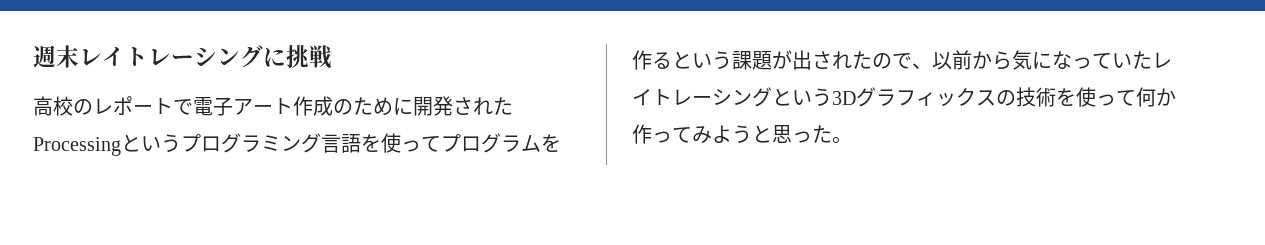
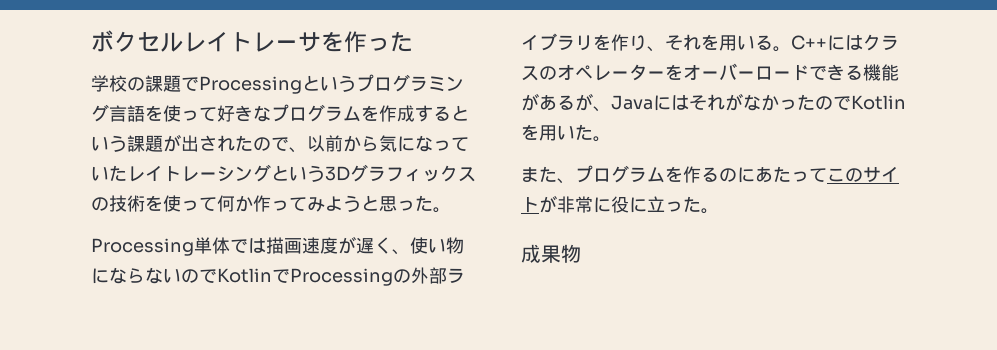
[33,45,332,69] [33,96,513,116] 週末レイトレーシングに挑戦 // 高校のレポートで電子アート作成のために開発された -> [91,30,413,53] [91,75,199,92] ボクセルレイトレーサを作った // 学校の課題で
[441,133,561,153] [632,50,652,70] プログラムを作 -> [217,104,433,122] 好きなプログラムを作成す
(852, 140) none -> [91,236,464,256] [91,267,465,286] [521,33,899,52] [521,63,899,81] [521,93,906,112] [521,124,611,142] [521,165,899,184] [521,195,719,214] [521,244,581,263] // Processing単体では描画速度が遅く、使い物にならないのでKotlinでProcessingの外部ライブラリを作り、それを用いる。C++にはクラスのオペレーターをオーバーロードできる機能があるが、JavaにはそれがなかったのでKotlinを用いた。 // また、プログラムを作るのにあたってこのサイトが非常に役に立った。 // 成果物

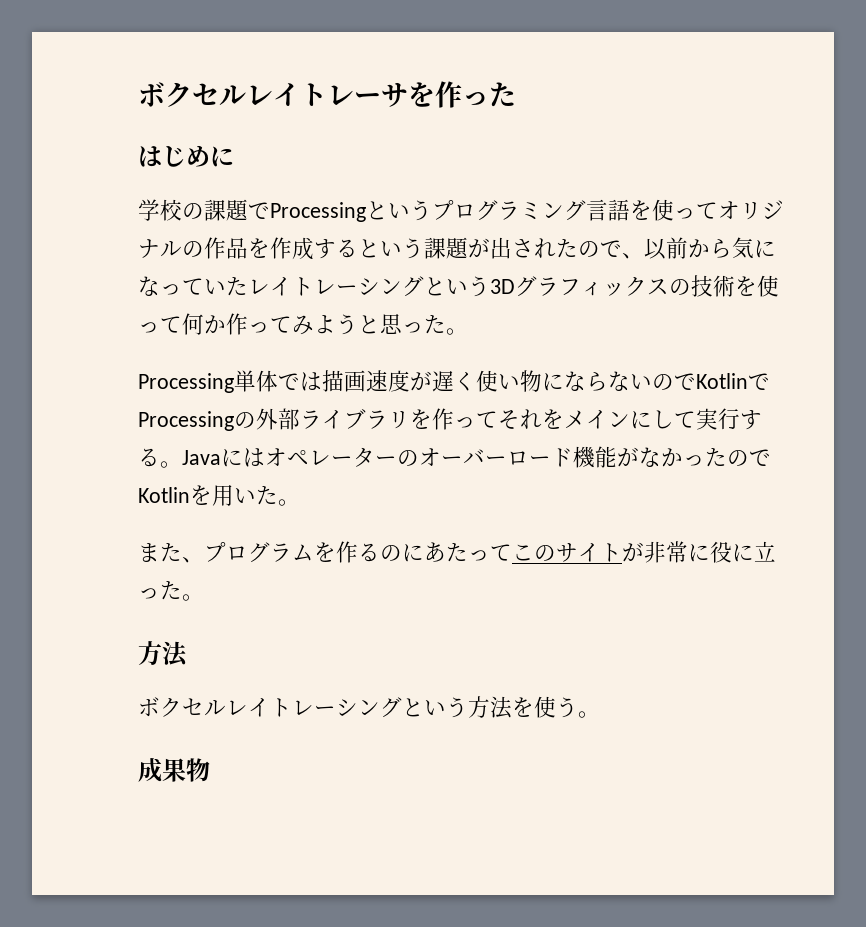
(413, 41) none -> [138,145,234,167] // はじめに
[217,104,361,122] 好きなプログラム -> [718,200,784,220] [138,237,248,259] オリジナルの作品
[392,249,410,255] 、 -> (476, 381) none
[629,34,899,52] [521,66,557,81] り、それを用いる。C++にはクラスの -> [454,408,762,430] [138,448,265,468] ってそれをメインにして実行する。Javaには
[665,64,683,80] を -> [397,450,419,466] の
[809,64,899,81] [521,93,725,112] できる機能があるが、Javaにはそれ -> [573,446,617,468] 機能
(719, 211) none -> [138,641,188,667] [138,696,600,719] // 方法 // ボクセルレイトレーシングという方法を使う。

